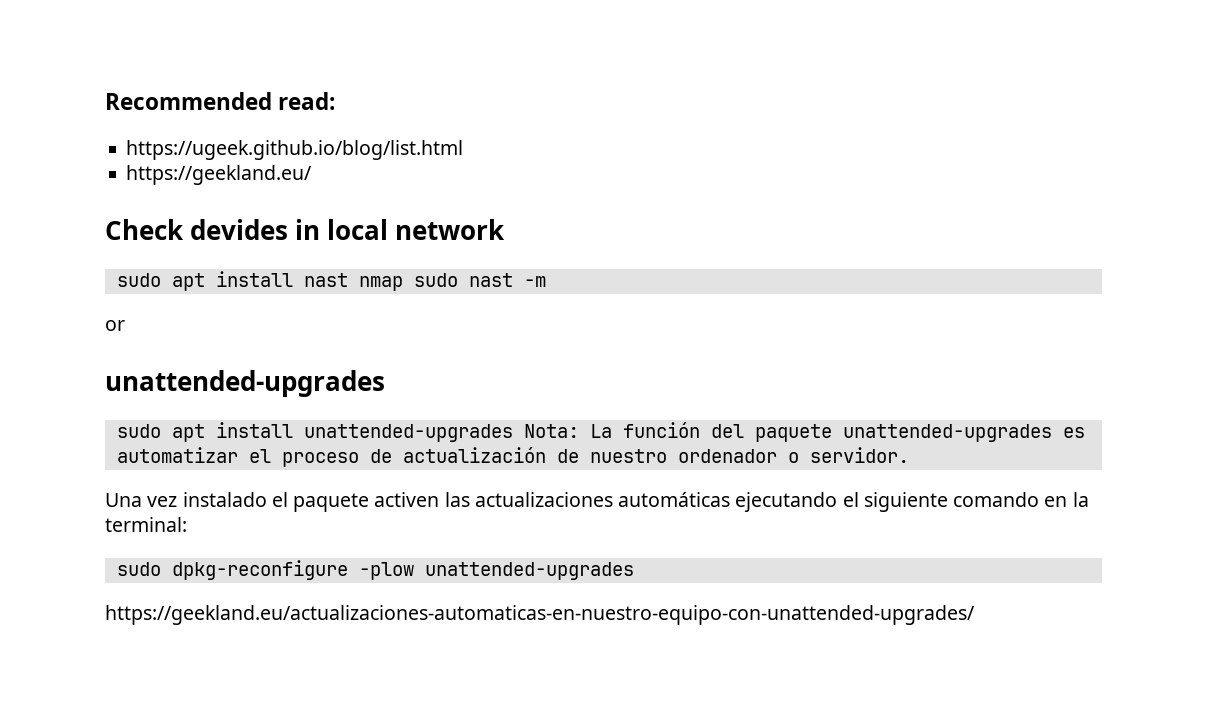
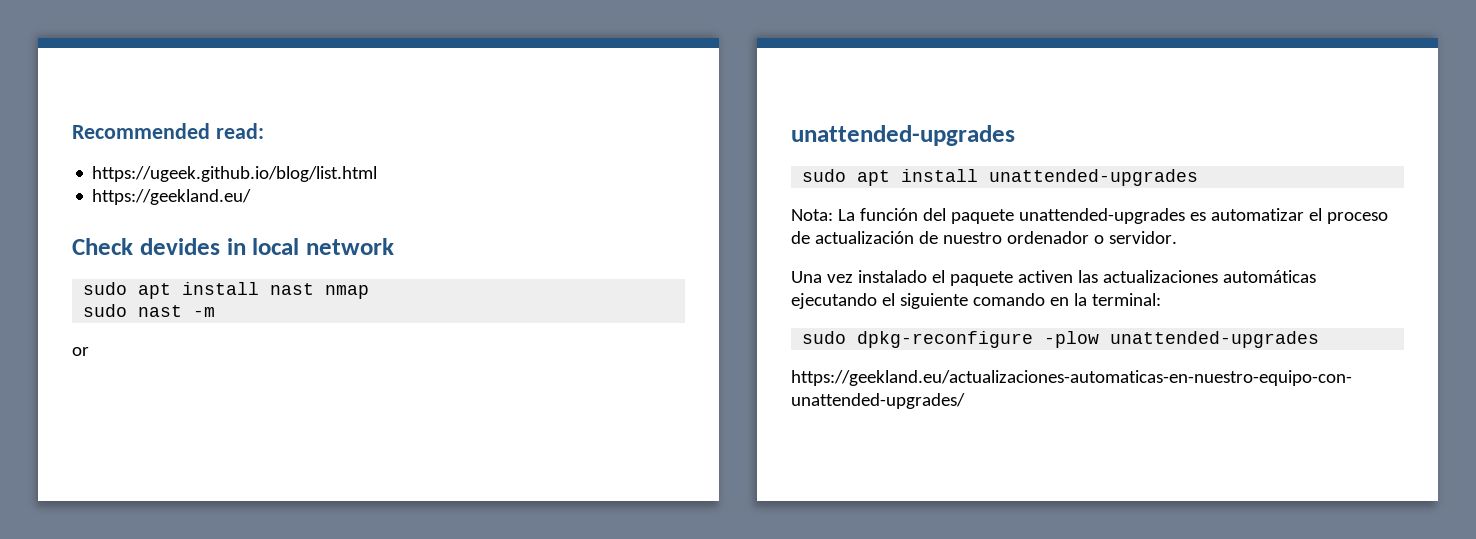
(403, 283) none -> (370, 292) //
(513, 433) none -> (1199, 177) //

